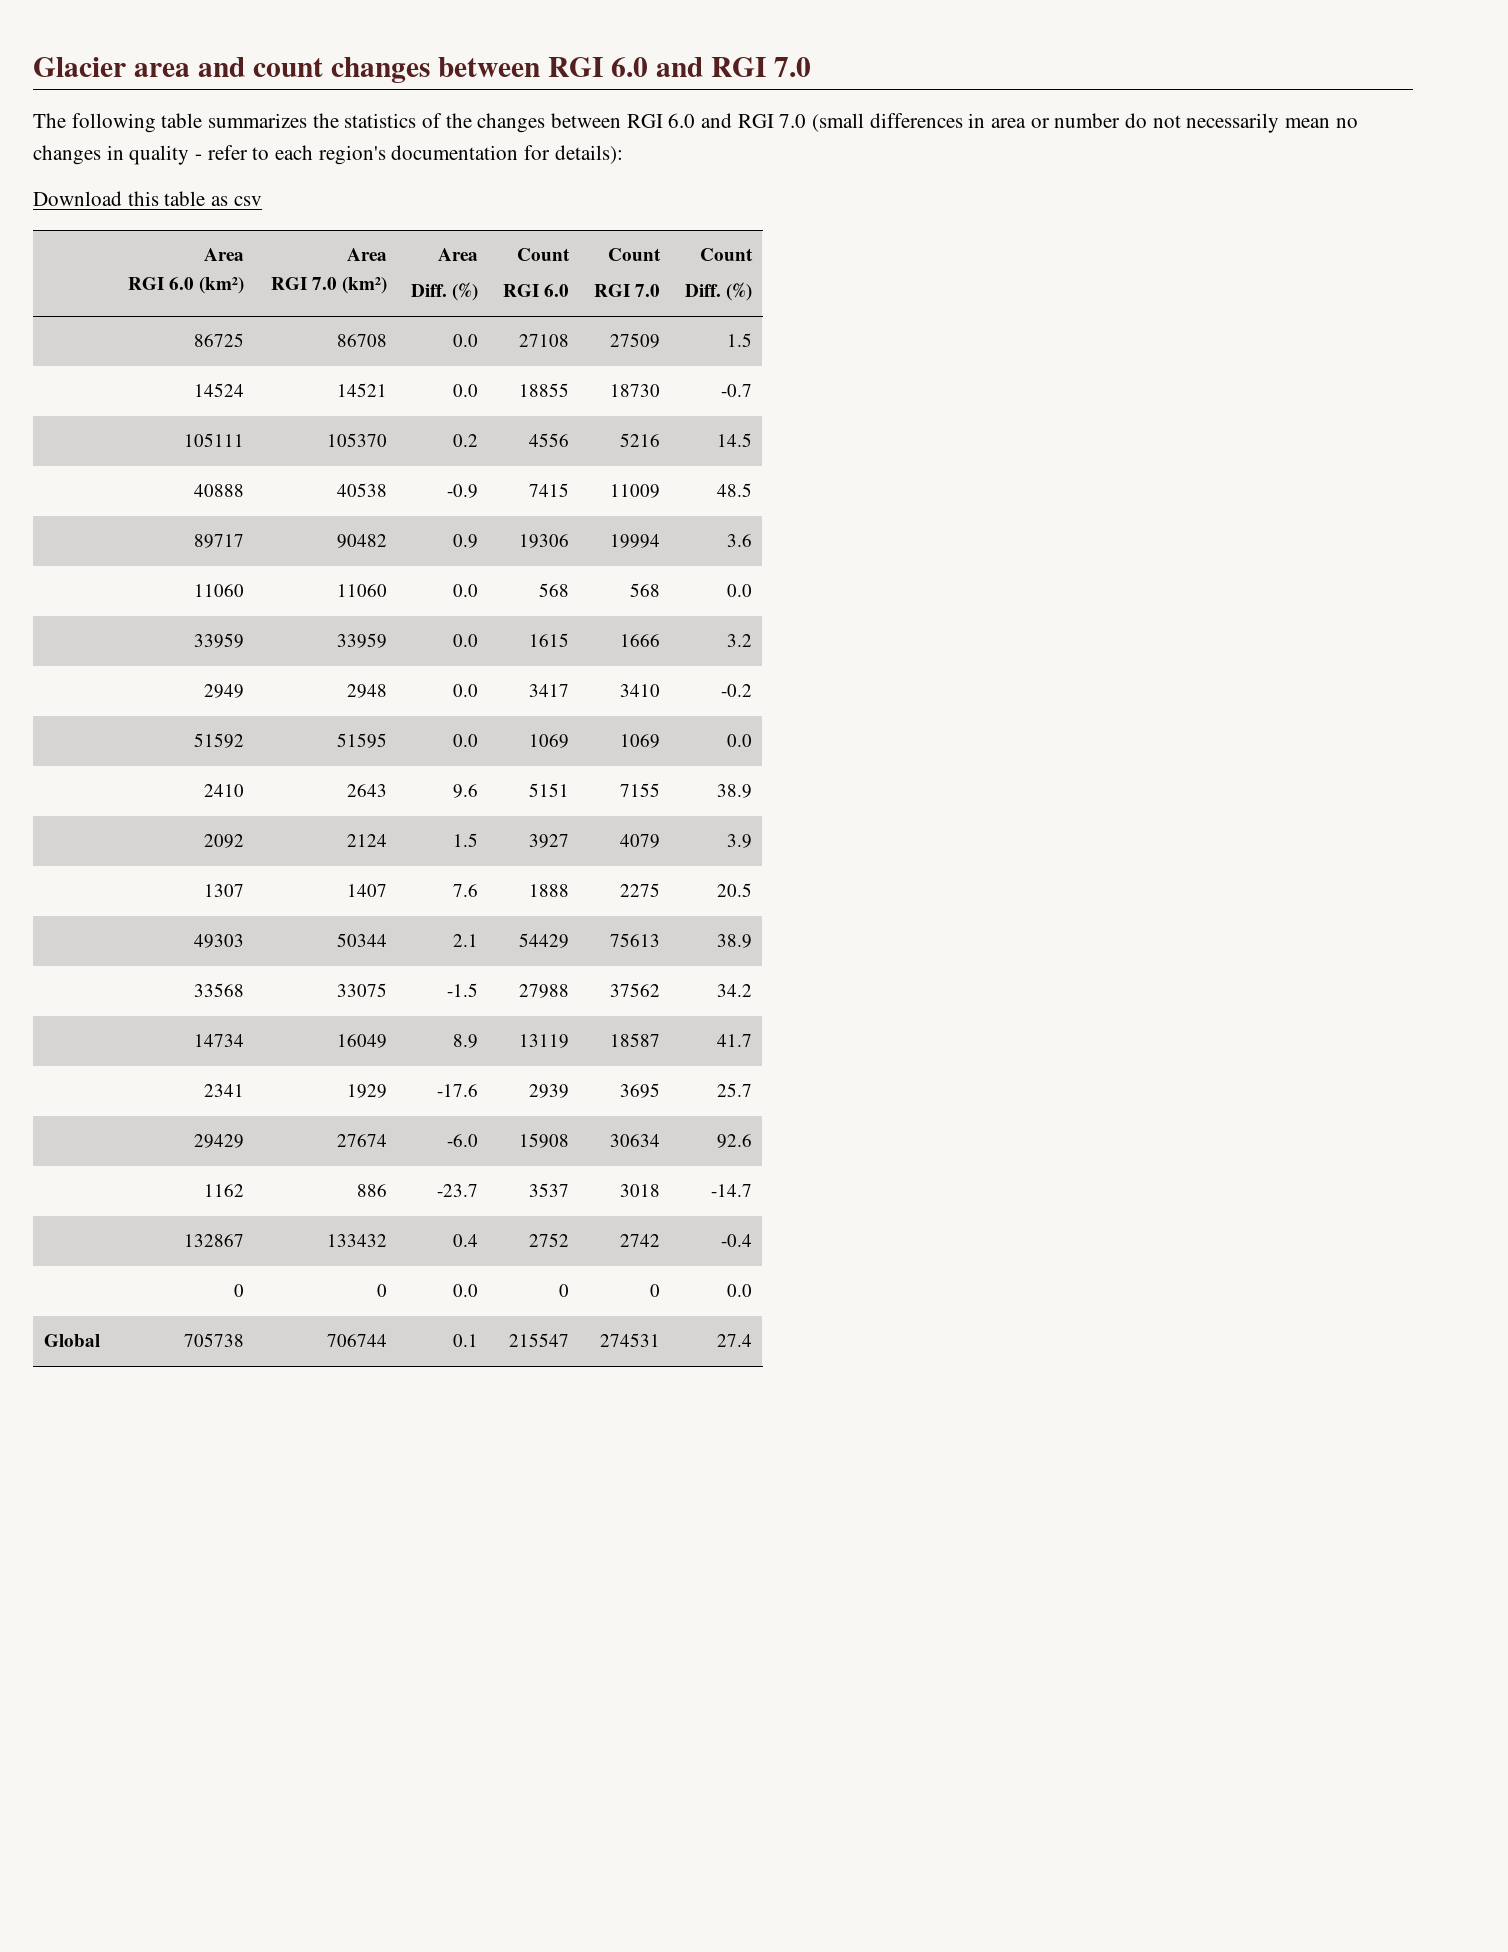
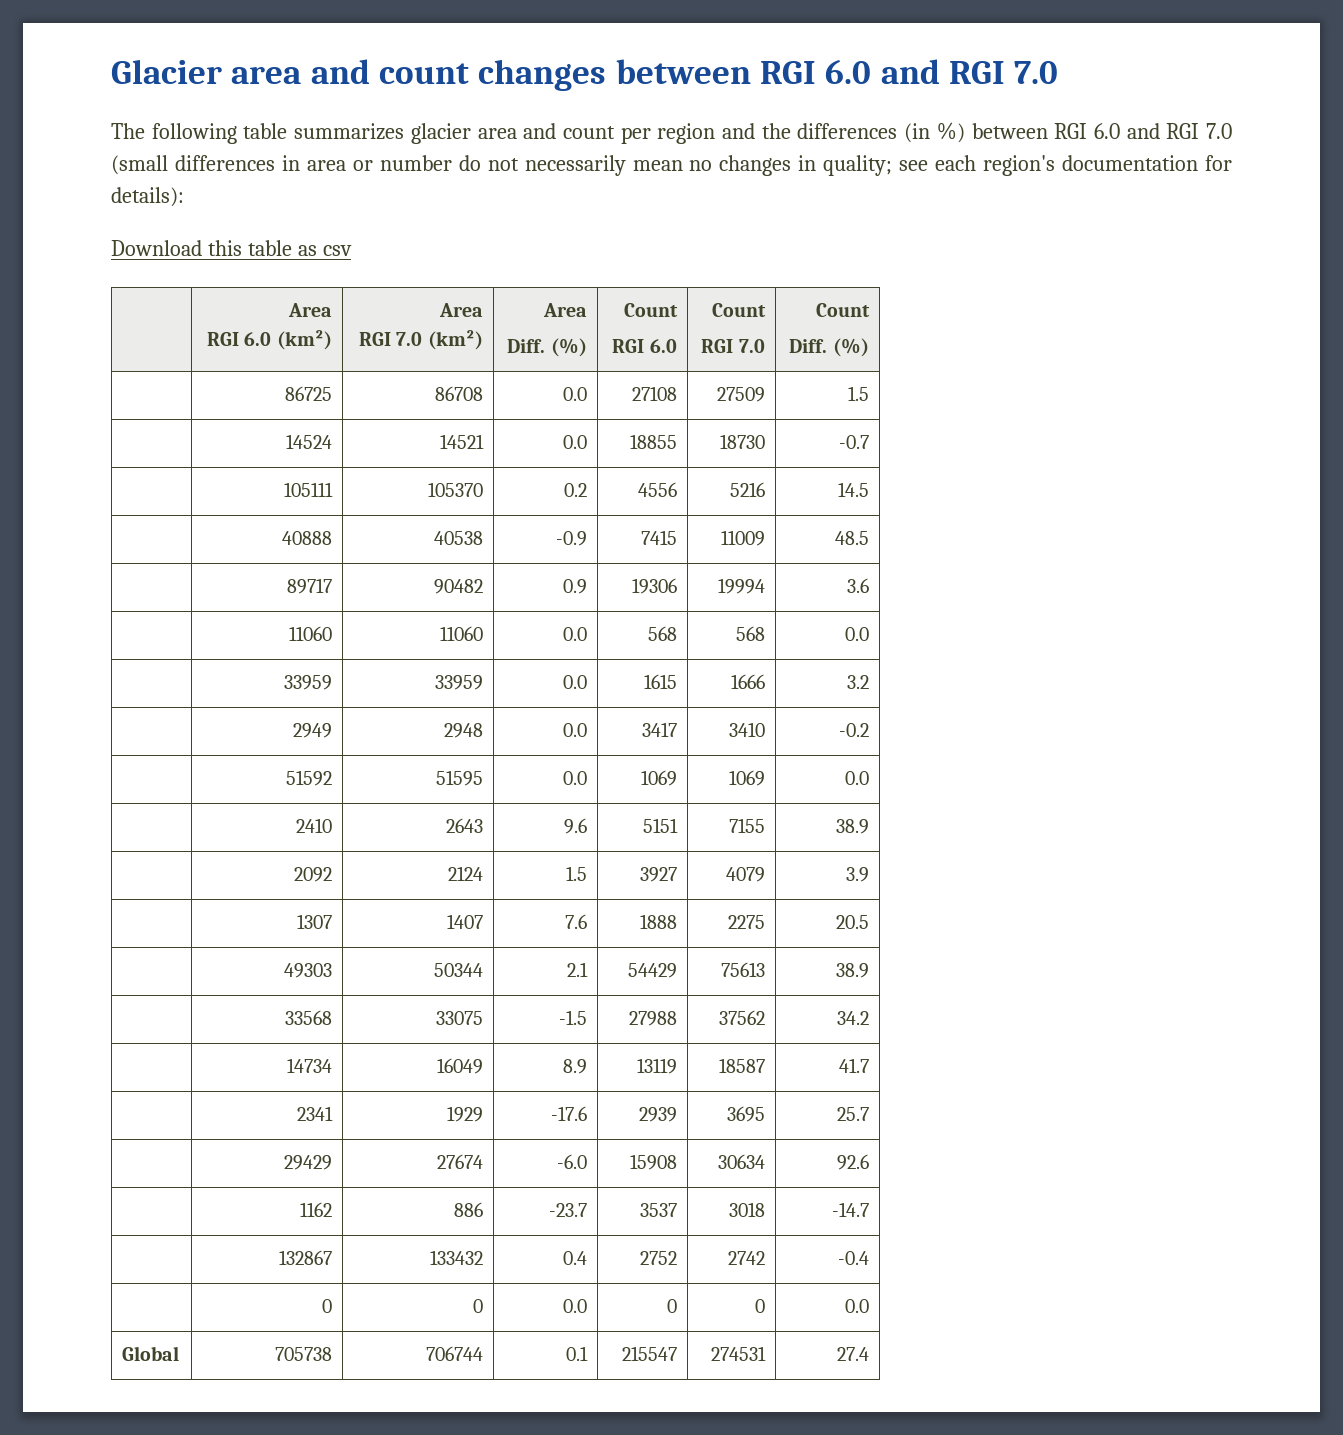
[312,113,546,133] the statistics of the changes -> [410,122,965,144] glacier area and count per region and the differences (in %)
[129,145,270,165] quality - refer to -> [823,155,929,176] quality; see

